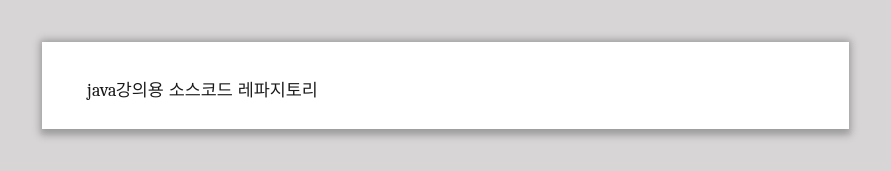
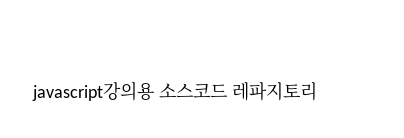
[86,81,164,100] java강의용 -> [32,81,154,101] javascript강의용

